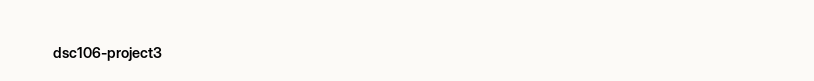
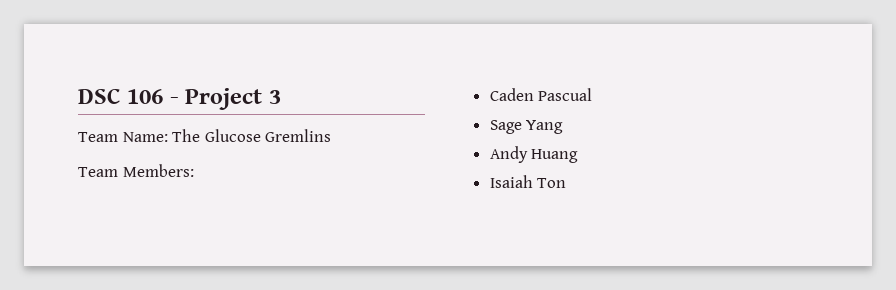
[53,47,162,61] dsc106-project3 -> [78,88,281,110] [78,129,332,142] [78,164,194,177] [489,88,593,101] [489,120,564,134] [489,146,579,163] [489,175,567,188] DSC 106 - Project 3 // Team Name: The Glucose Gremlins // Team Members: // Caden Pascual // Sage Yang // Andy Huang // Isaiah Ton

